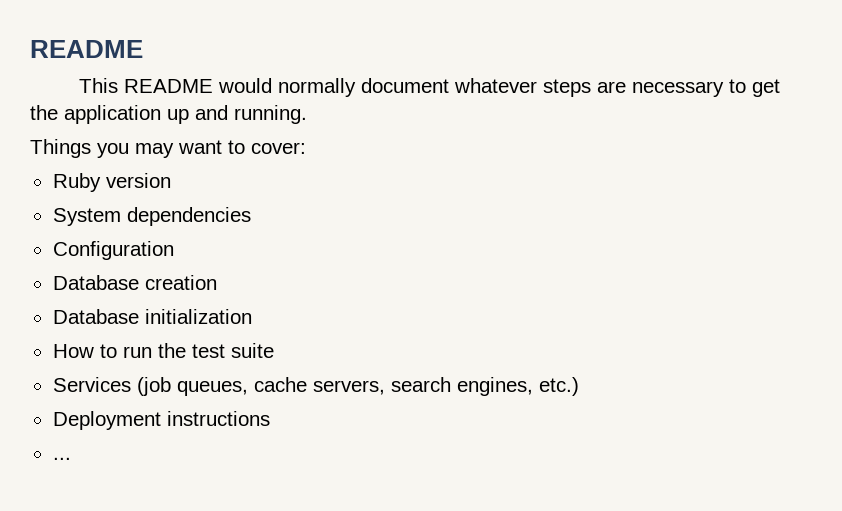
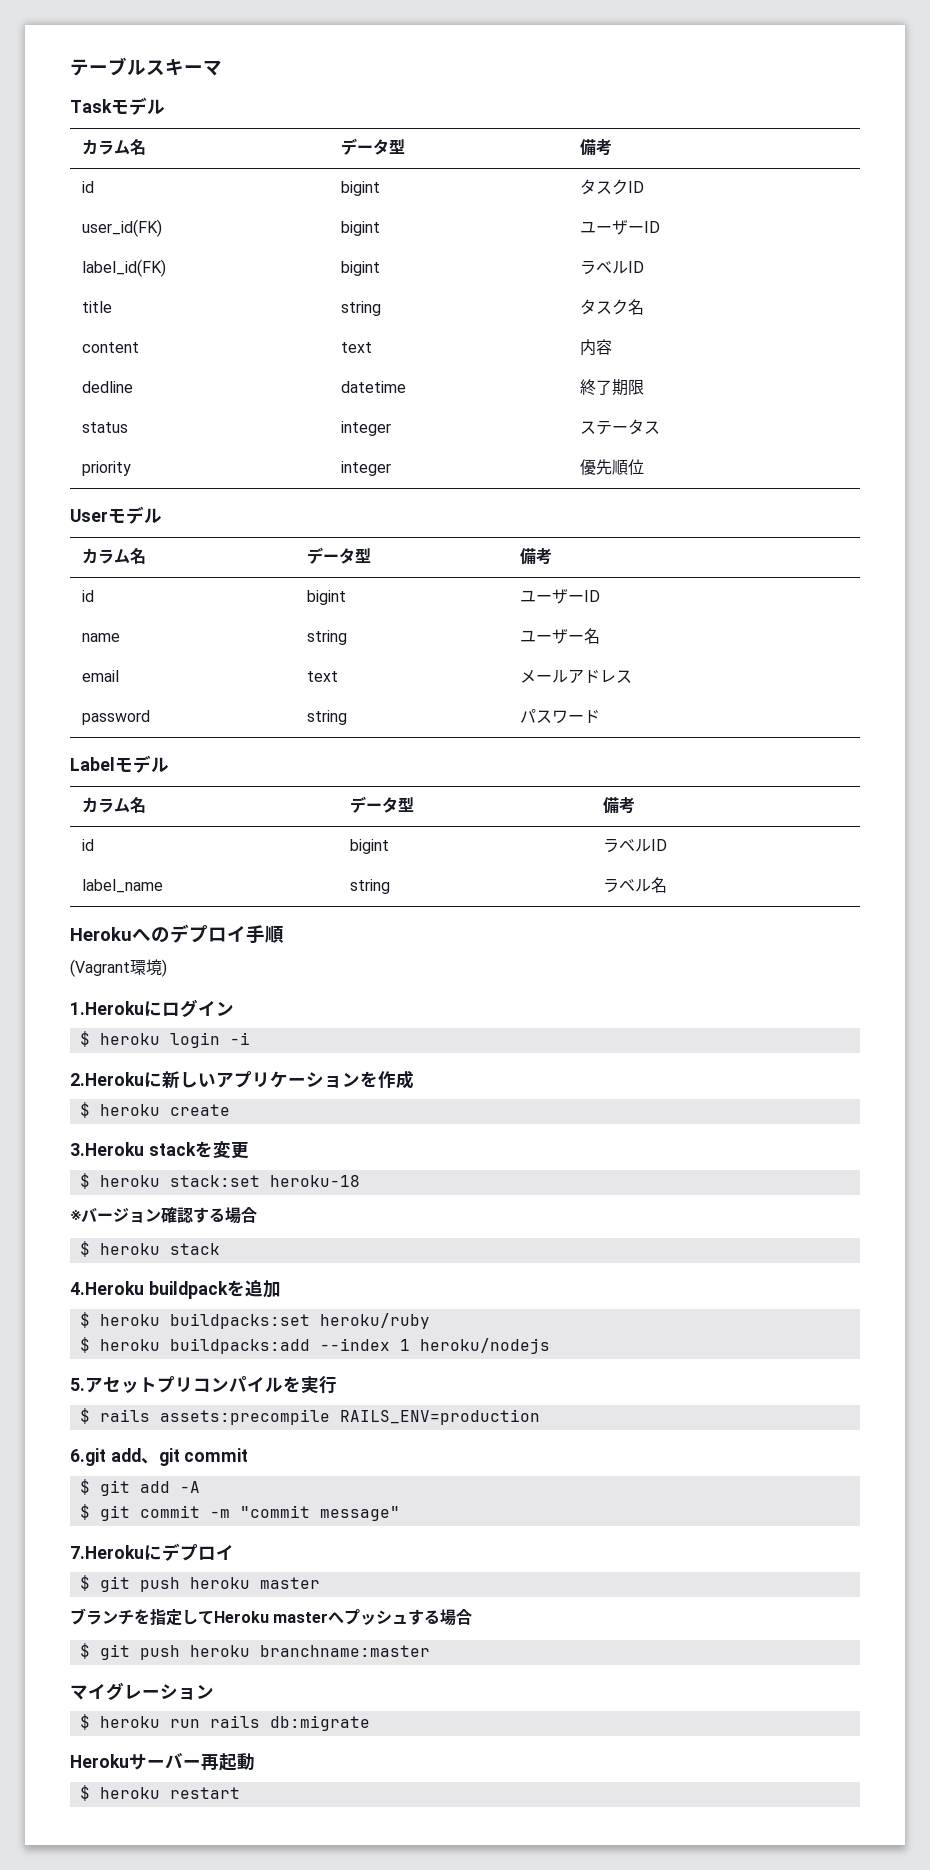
[30,40,143,58] [79,78,781,97] [30,105,307,124] [30,139,306,158] [52,173,171,192] [52,207,251,226] [52,241,174,260] [52,275,217,290] [52,309,252,324] [52,343,274,358] [52,377,579,396] [52,411,270,430] [52,457,71,460] README // This README would normally document whatever steps are necessary to get the application up and running. // Things you may want to cover: // Ruby version // System dependencies // Configuration // Database creation // Database initialization // How to run the test suite // Services (job queues, cache servers, search engines, etc.) // Deployment instructions // ... -> [70,57,222,76] [70,97,165,115] [82,139,147,155] [341,138,406,155] [580,139,613,156] [82,181,95,193] [341,181,381,196] [580,179,645,195] [82,219,163,237] [341,221,381,236] [580,219,661,235] [82,259,167,277] [341,261,381,276] [580,260,645,275] [82,301,113,313] [341,301,382,316] [580,299,645,315] [82,342,140,353] [341,342,373,353] [580,339,613,356] [82,381,134,393] [341,381,407,393] [580,379,645,396] [82,422,129,433] [341,421,392,436] [580,419,661,435] [82,461,132,476] [341,461,392,476] [580,459,645,475] [70,506,162,524] [82,548,147,564] [307,547,372,564] [520,548,553,565] [82,590,95,602] [307,590,347,605] [520,588,601,604] [82,633,121,642] [307,630,348,645] [520,628,601,644] [82,670,120,682] [307,671,339,682] [520,669,633,684] [82,710,151,725] [307,710,348,725] [520,709,601,724] [70,755,169,773] [82,797,147,813] [350,796,415,813] [603,797,636,814] [82,839,95,851] [350,839,390,854] [603,838,668,853] [82,879,164,893] [350,879,391,894] [603,877,668,893] [70,924,284,944] [70,959,167,977] [70,999,234,1017] [79,1031,250,1048] [70,1070,414,1089] [79,1102,230,1118] [70,1141,249,1159] [79,1173,360,1189] [70,1206,257,1224] [79,1241,220,1257] [70,1280,281,1299] [79,1312,430,1329] [79,1337,550,1354] [70,1376,337,1394] [79,1408,540,1425] [70,1448,249,1466] [79,1479,200,1496] [79,1504,400,1521] [70,1543,234,1561] [79,1575,320,1592] [70,1608,473,1626] [79,1643,430,1660] [70,1682,214,1700] [79,1714,370,1731] [70,1753,255,1771] [79,1785,240,1801] テーブルスキーマ // Taskモデル // カラム名 | データ型 | 備考 // id | bigint | タスクID // user_id(FK) | bigint | ユーザーID // label_id(FK) | bigint | ラベルID // title | string | タスク名 // content | text | 内容 // dedline | datetime | 終了期限 // status | integer | ステータス // priority | integer | 優先順位 // Userモデル // カラム名 | データ型 | 備考 // id | bigint | ユーザーID // name | string | ユーザー名 // email | text | メールアドレス // password | string | パスワード // Labelモデル // カラム名 | データ型 | 備考 // id | bigint | ラベルID // label_name | string | ラベル名 // Herokuへのデプロイ手順 // (Vagrant環境) // 1.Herokuにログイン // $ heroku login -i // 2.Herokuに新しいアプリケーションを作成 // $ heroku create // 3.Heroku stackを変更 // $ heroku stack:set heroku-18 // ※バージョン確認する場合 // $ heroku stack // 4.Heroku buildpackを追加 // $ heroku buildpacks:set heroku/ruby // $ heroku buildpacks:add --index 1 heroku/nodejs // 5.アセットプリコンパイルを実行 // $ rails assets:precompile RAILS_ENV=production // 6.git add、git commit // $ git add -A // $ git commit -m "commit message" // 7.Herokuにデプロイ // $ git push heroku master // ブランチを指定してHeroku masterへプッシュする場合 // $ git push heroku branchname:master // マイグレーション // $ heroku run rails db:migrate // Herokuサーバー再起動 // $ heroku restart

